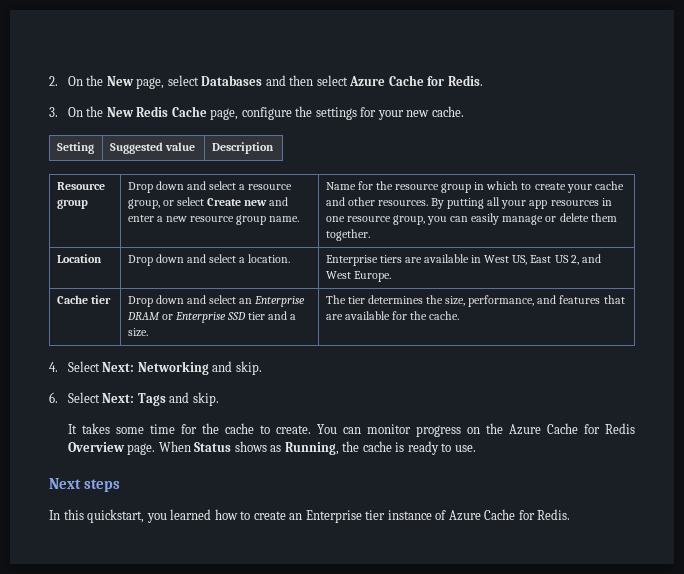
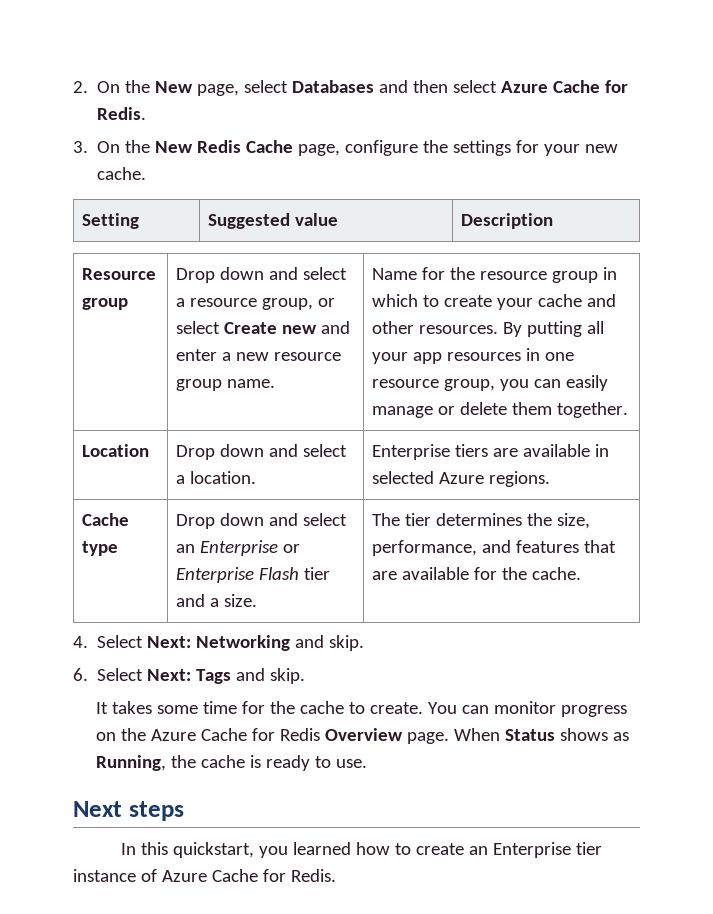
[484,254,601,265] [325,271,391,282] [56,295,111,304] West US, East US 2, and West Europe. // Cache tier -> [371,471,550,487] [81,513,129,526] [81,541,118,556] selected Azure regions. // Cache type
[126,312,160,320] DRAM -> (278, 548) none
[227,312,247,320] SSD -> [258,567,299,580] Flash

